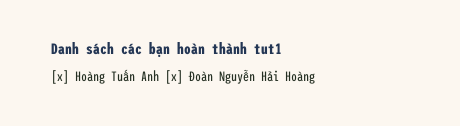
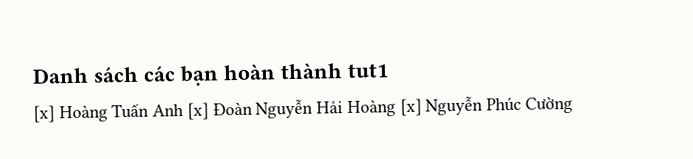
(315, 77) none -> [399,96,573,117] [x] Nguyễn Phúc Cường

